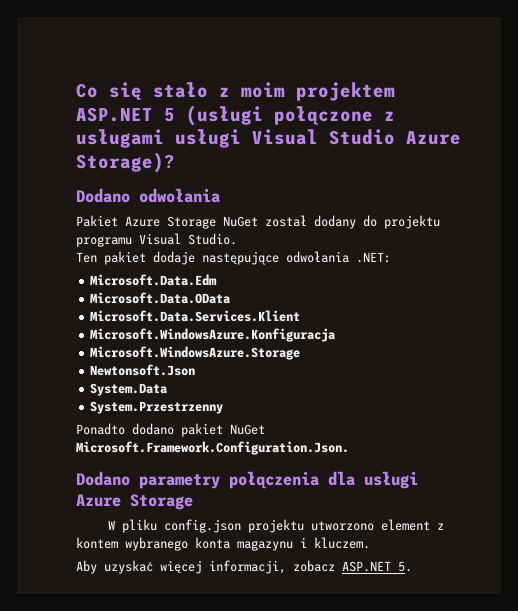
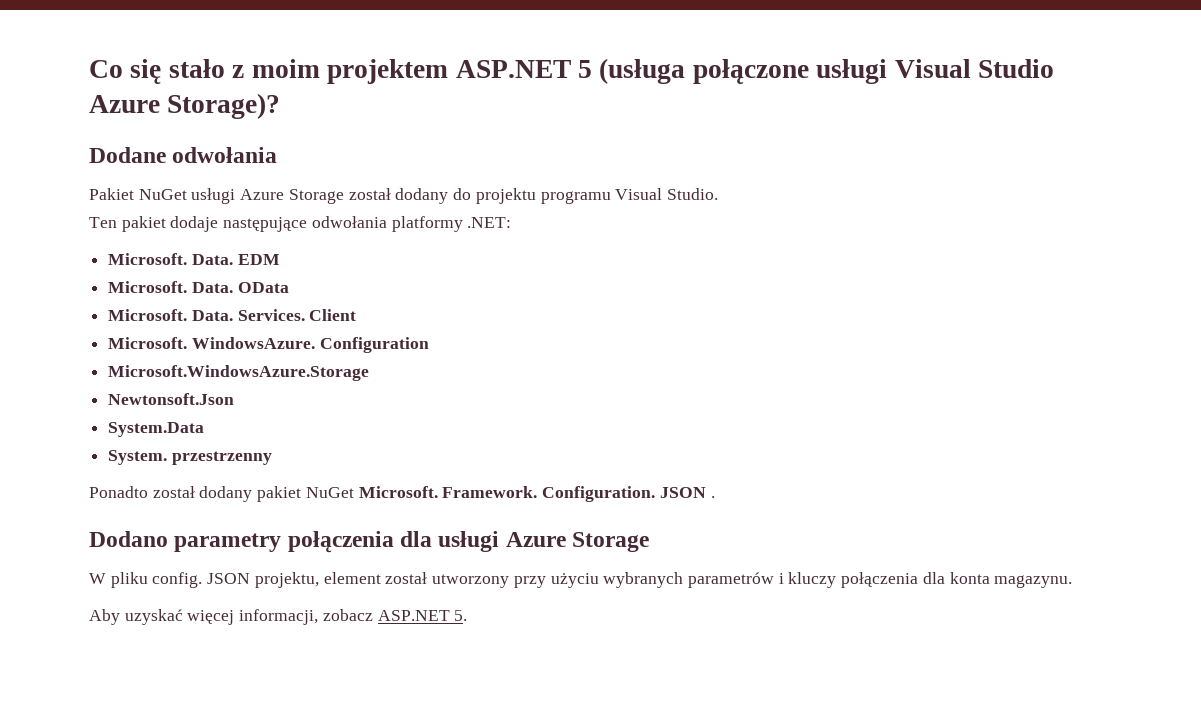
[186,105,395,126] [76,129,164,148] (usługi połączone z usługami -> [599,58,809,84] (usługa połączone
[76,188,130,203] Dodano -> [89,147,166,163] Dodane
[125,216,258,229] Azure Storage NuGet -> [138,188,344,204] NuGet usługi Azure Storage
(349, 257) none -> [391,216,463,232] platformy
[90,274,218,286] [90,292,232,304] [90,310,301,322] [90,328,337,342] Microsoft.Data.Edm // Microsoft.Data.OData // Microsoft.Data.Services.Klient // Microsoft.WindowsAzure.Konfiguracja -> [108,253,280,265] [108,281,289,293] [108,309,357,321] [108,337,429,353] Microsoft. Data. EDM // Microsoft. Data. OData // Microsoft. Data. Services. Client // Microsoft. WindowsAzure. Configuration
[90,401,224,414] System.Przestrzenny -> [108,450,272,465] System. przestrzenny
[132,423,265,437] [76,441,349,455] dodano pakiet NuGet Microsoft.Framework.Configuration.Json. -> [152,486,715,502] został dodany pakiet NuGet Microsoft. Framework. Configuration. JSON .
[163,519,444,533] [76,537,370,551] config.json projektu utworzono element z kontem wybranego konta magazynu i kluczem. -> [152,572,1073,588] config. JSON projektu, element został utworzony przy użyciu wybranych parametrów i kluczy połączenia dla konta magazynu.

